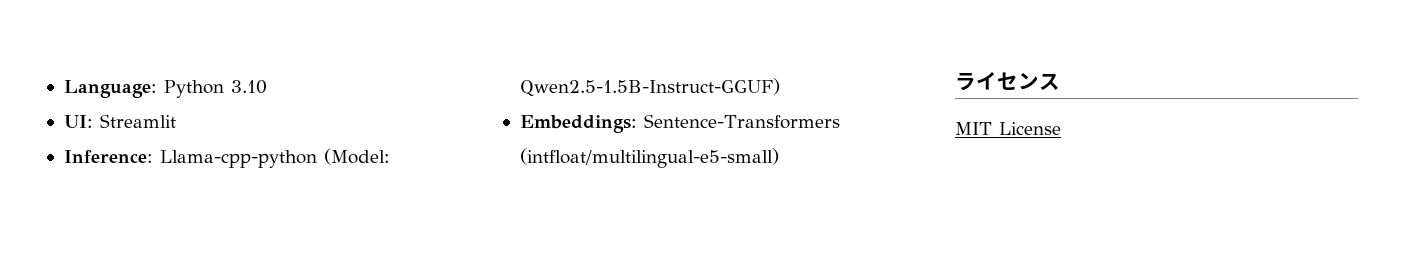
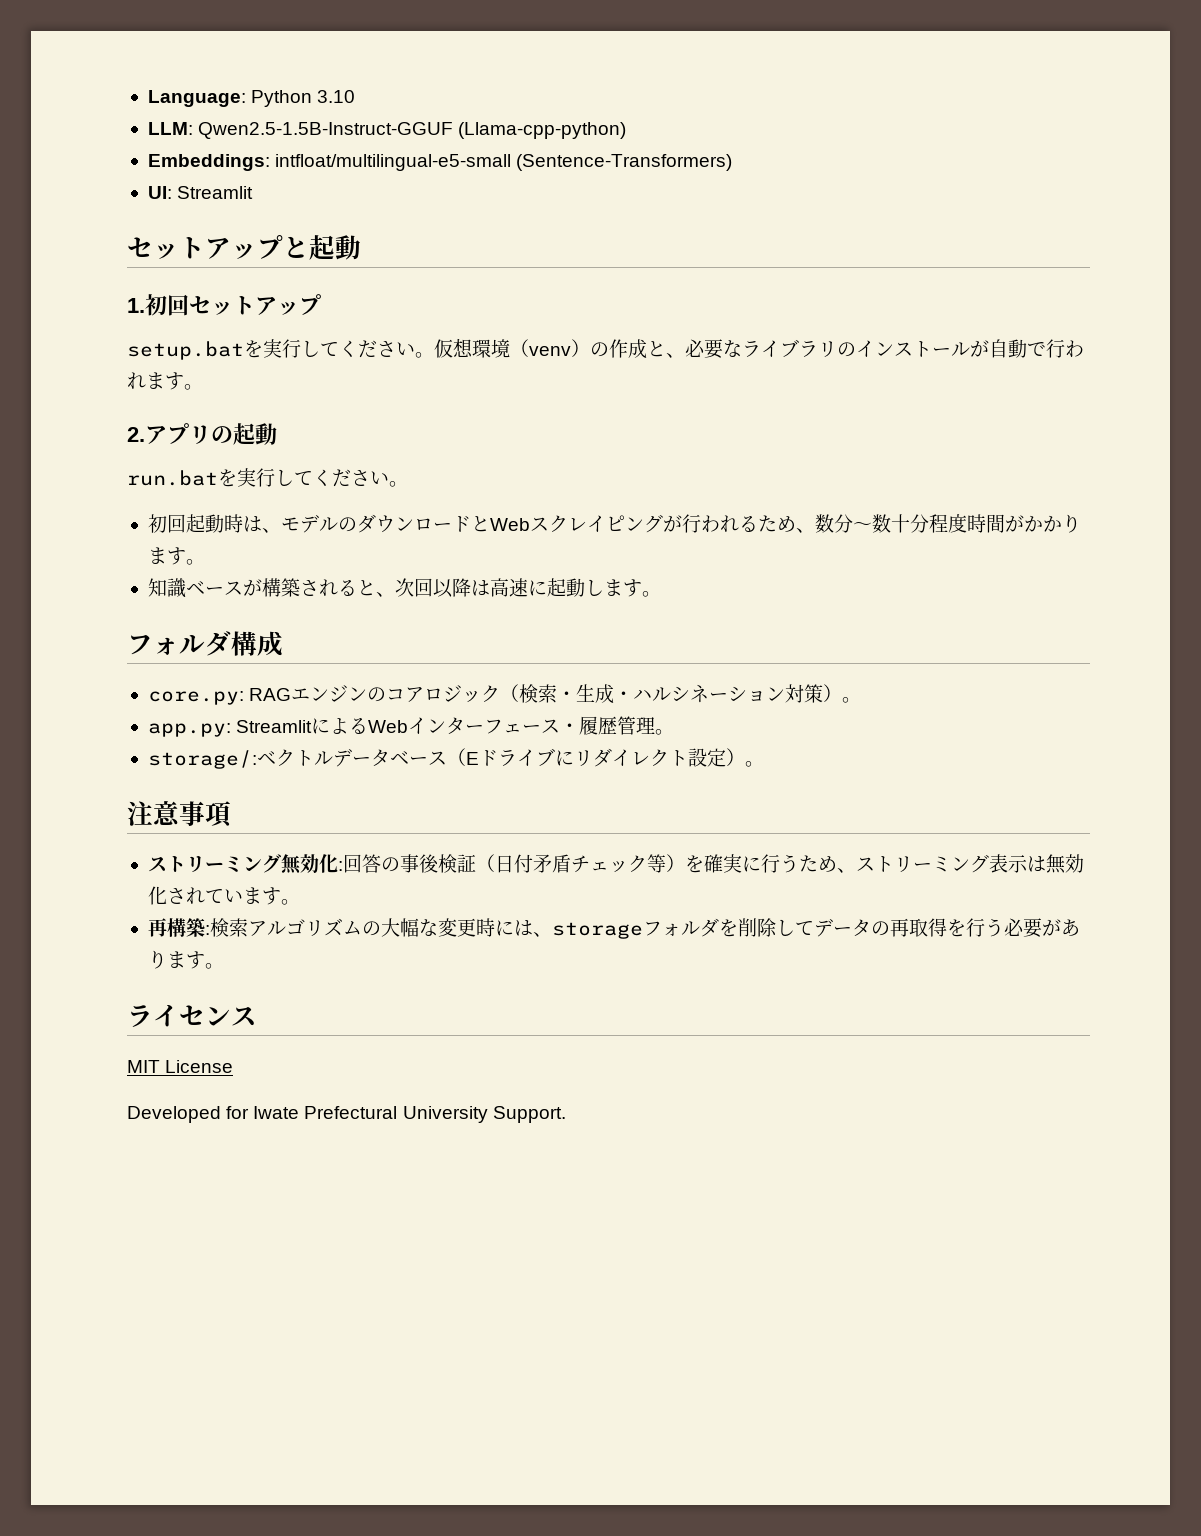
[63,114,176,128] [63,148,390,168] [519,78,780,97] [519,114,840,133] [519,148,779,168] UI: Streamlit // Inference: Llama-cpp-python (Model: Qwen2.5-1.5B-Instruct-GGUF) // Embeddings: Sentence-Transformers (intfloat/multilingual-e5-small) -> [147,122,627,139] [147,154,733,171] [147,186,254,199] [127,235,361,260] [127,294,321,316] [127,338,1084,360] [127,372,203,390] [127,423,277,445] [127,468,408,487] [147,514,1081,533] [147,547,205,565] [147,578,661,598] [127,631,283,656] [147,684,862,705] [147,716,675,737] [147,748,764,769] [127,801,232,827] [147,854,1084,875] [147,886,300,905] [147,918,1080,939] [147,950,224,969] LLM: Qwen2.5-1.5B-Instruct-GGUF (Llama-cpp-python) // Embeddings: intfloat/multilingual-e5-small (Sentence-Transformers) // UI: Streamlit // セットアップと起動 // 1.初回セットアップ // setup.batを実行してください。仮想環境（venv）の作成と、必要なライブラリのインストールが自動で行われます。 // 2.アプリの起動 // run.batを実行してください。 // 初回起動時は、モデルのダウンロードとWebスクレイピングが行われるため、数分〜数十分程度時間がかかります。 // 知識ベースが構築されると、次回以降は高速に起動します。 // フォルダ構成 // core.py: RAGエンジンのコアロジック（検索・生成・ハルシネーション対策）。 // app.py: StreamlitによるWebインターフェース・履歴管理。 // storage/:ベクトルデータベース（Eドライブにリダイレクト設定）。 // 注意事項 // ストリーミング無効化:回答の事後検証（日付矛盾チェック等）を確実に行うため、ストリーミング表示は無効化されています。 // 再構築:検索アルゴリズムの大幅な変更時には、storageフォルダを削除してデータの再取得を行う必要があります。
(1061, 128) none -> [127,1106,566,1123] // Developed for Iwate Prefectural University Support.

